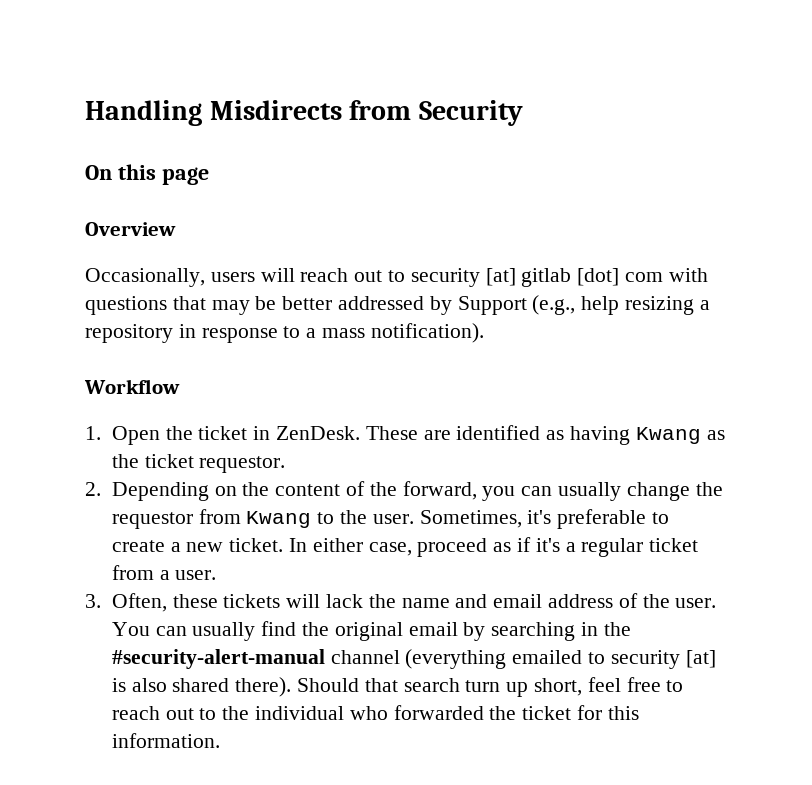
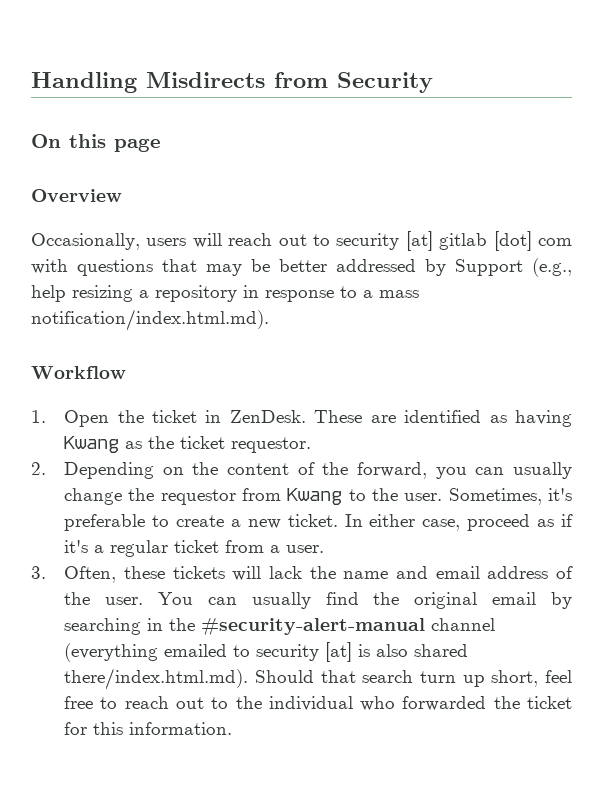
[370,323,484,343] notification). -> [31,309,269,331] notification/index.html.md).
[235,677,292,697] there). -> [64,668,249,690] there/index.html.md).

